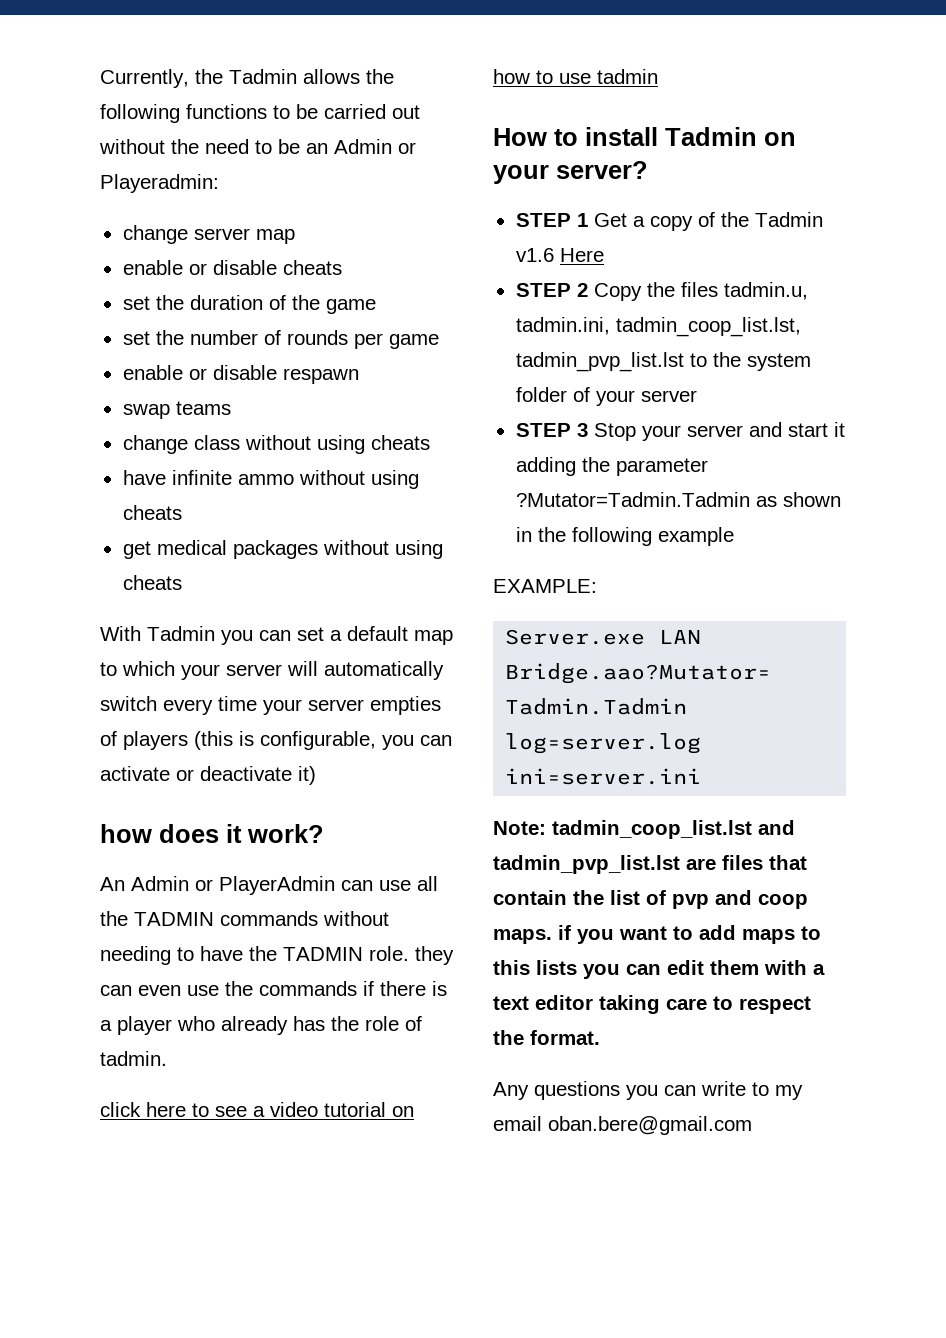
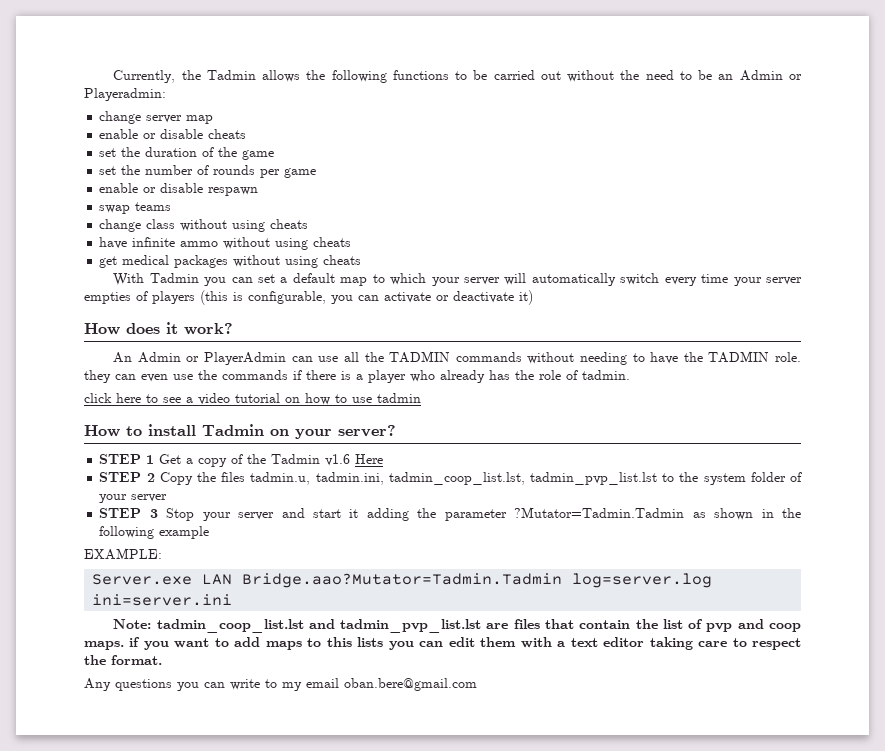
[100,824,152,843] how -> [84,323,120,335] How

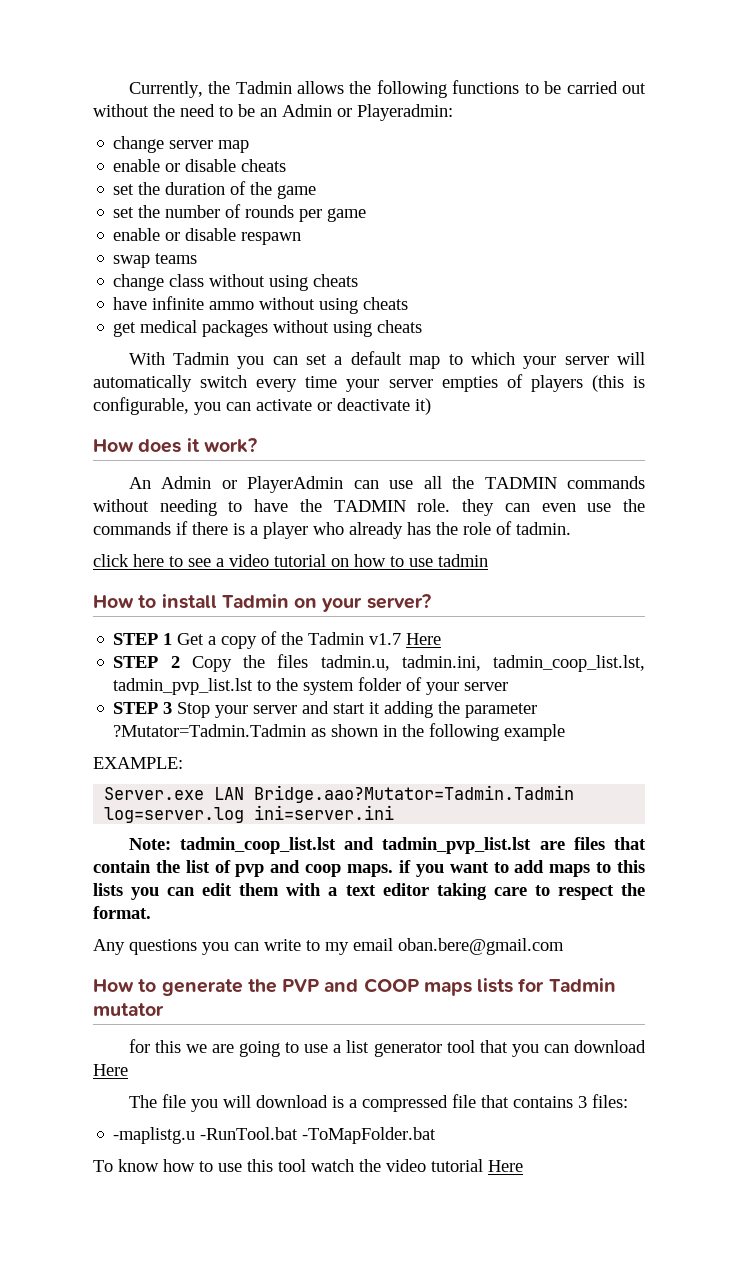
[325,454,351,466] v1.6 -> [369,633,402,645] v1.7
(477, 684) none -> [93,978,616,996] [93,1003,164,1016] [128,1039,646,1057] [93,1064,128,1076] [128,1094,628,1112] [113,1127,437,1144] [93,1159,523,1172] // How to generate the PVP and COOP maps lists for Tadmin mutator // for this we are going to use a list generator tool that you can download Here // The file you will download is a compressed file that contains 3 files: // -maplistg.u -RunTool.bat -ToMapFolder.bat // To know how to use this tool watch the video tutorial Here

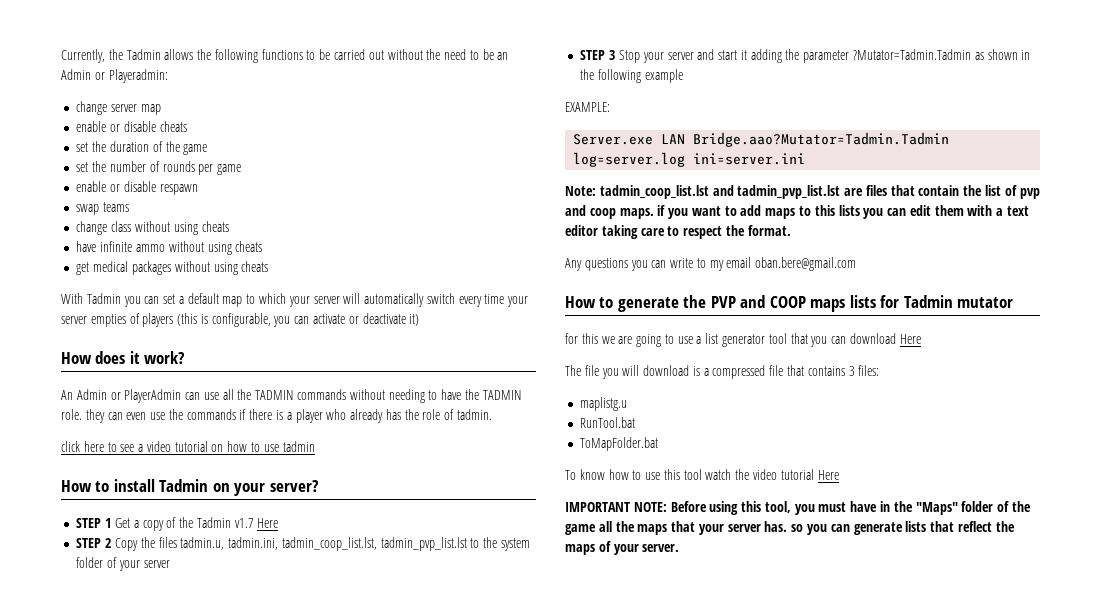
[113,1127,437,1144] -maplistg.u -RunTool.bat -ToMapFolder.bat -> [580,397,628,411] [580,417,636,428] [580,437,659,451] maplistg.u // RunTool.bat // ToMapFolder.bat
(523, 1166) none -> [565,501,1031,515] [565,521,1015,535] [565,541,680,555] // IMPORTANT NOTE: Before using this tool, you must have in the "Maps" folder of the game all the maps that your server has. so you can generate lists that reflect the maps of your server.

